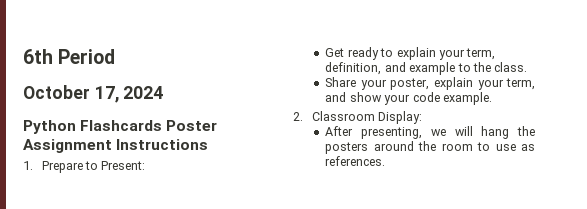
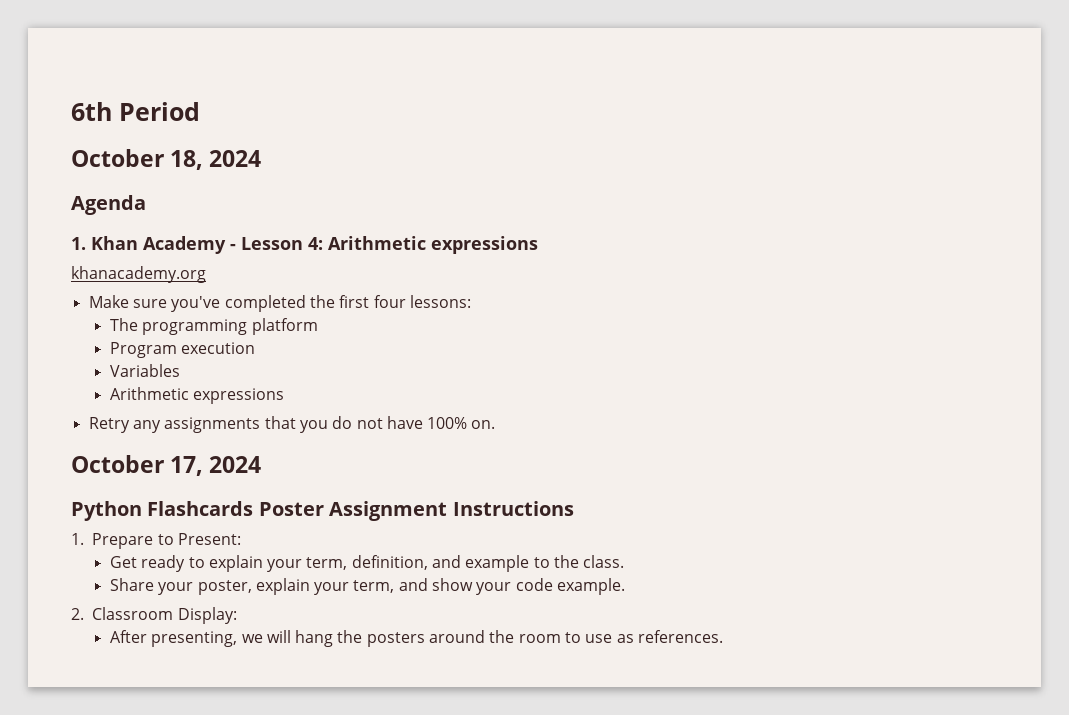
(116, 56) none -> [71,149,262,170] [71,195,146,215] [71,236,538,254] [71,266,206,283] [88,295,471,312] [109,318,318,335] [109,342,256,358] [109,364,180,377] [109,387,285,404] [88,416,496,433] // October 18, 2024 // Agenda // 1. Khan Academy - Lesson 4: Arithmetic expressions // khanacademy.org // Make sure you've completed the first four lessons: // The programming platform // Program execution // Variables // Arithmetic expressions // Retry any assignments that you do not have 100% on.

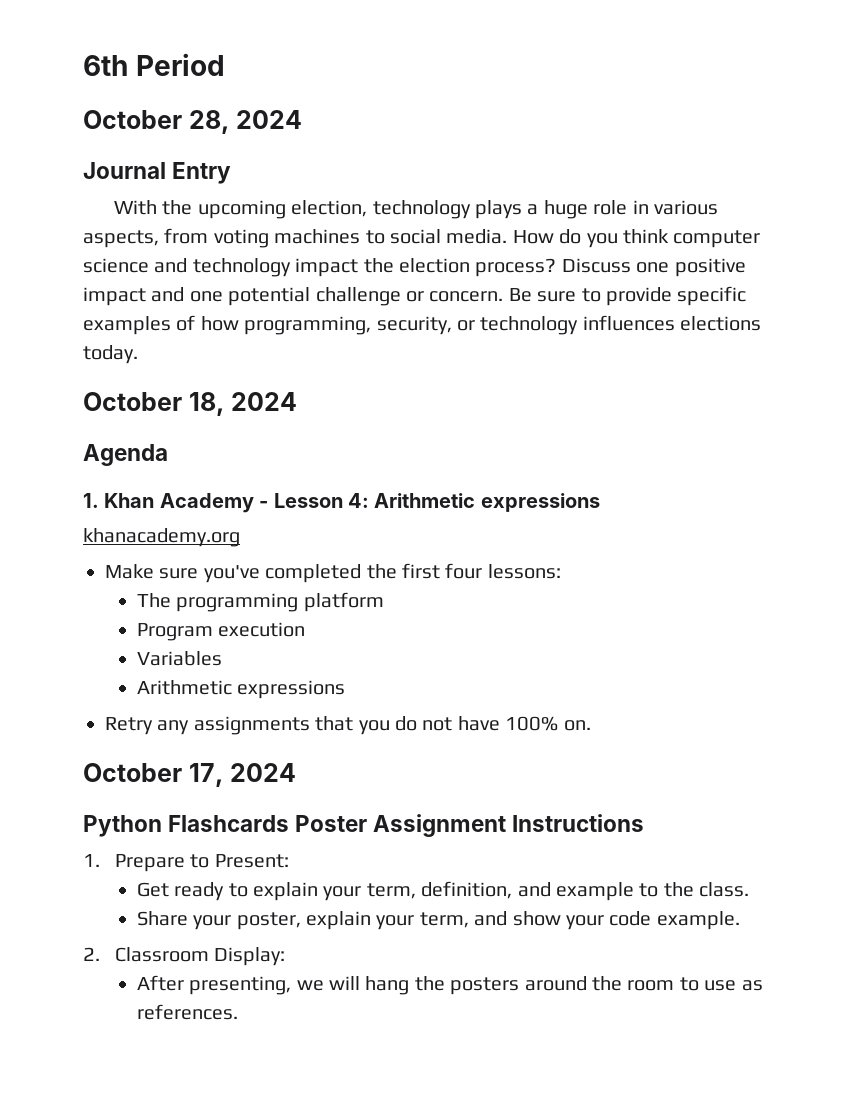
(200, 111) none -> [83,110,302,134] [83,162,232,184] [114,200,719,219] [83,228,761,248] [83,258,746,277] [83,286,747,306] [83,315,762,335] [83,345,138,364] // October 28, 2024 // Journal Entry // With the upcoming election, technology plays a huge role in various aspects, from voting machines to social media. How do you think computer science and technology impact the election process? Discuss one positive impact and one potential challenge or concern. Be sure to provide specific examples of how programming, security, or technology influences elections today.

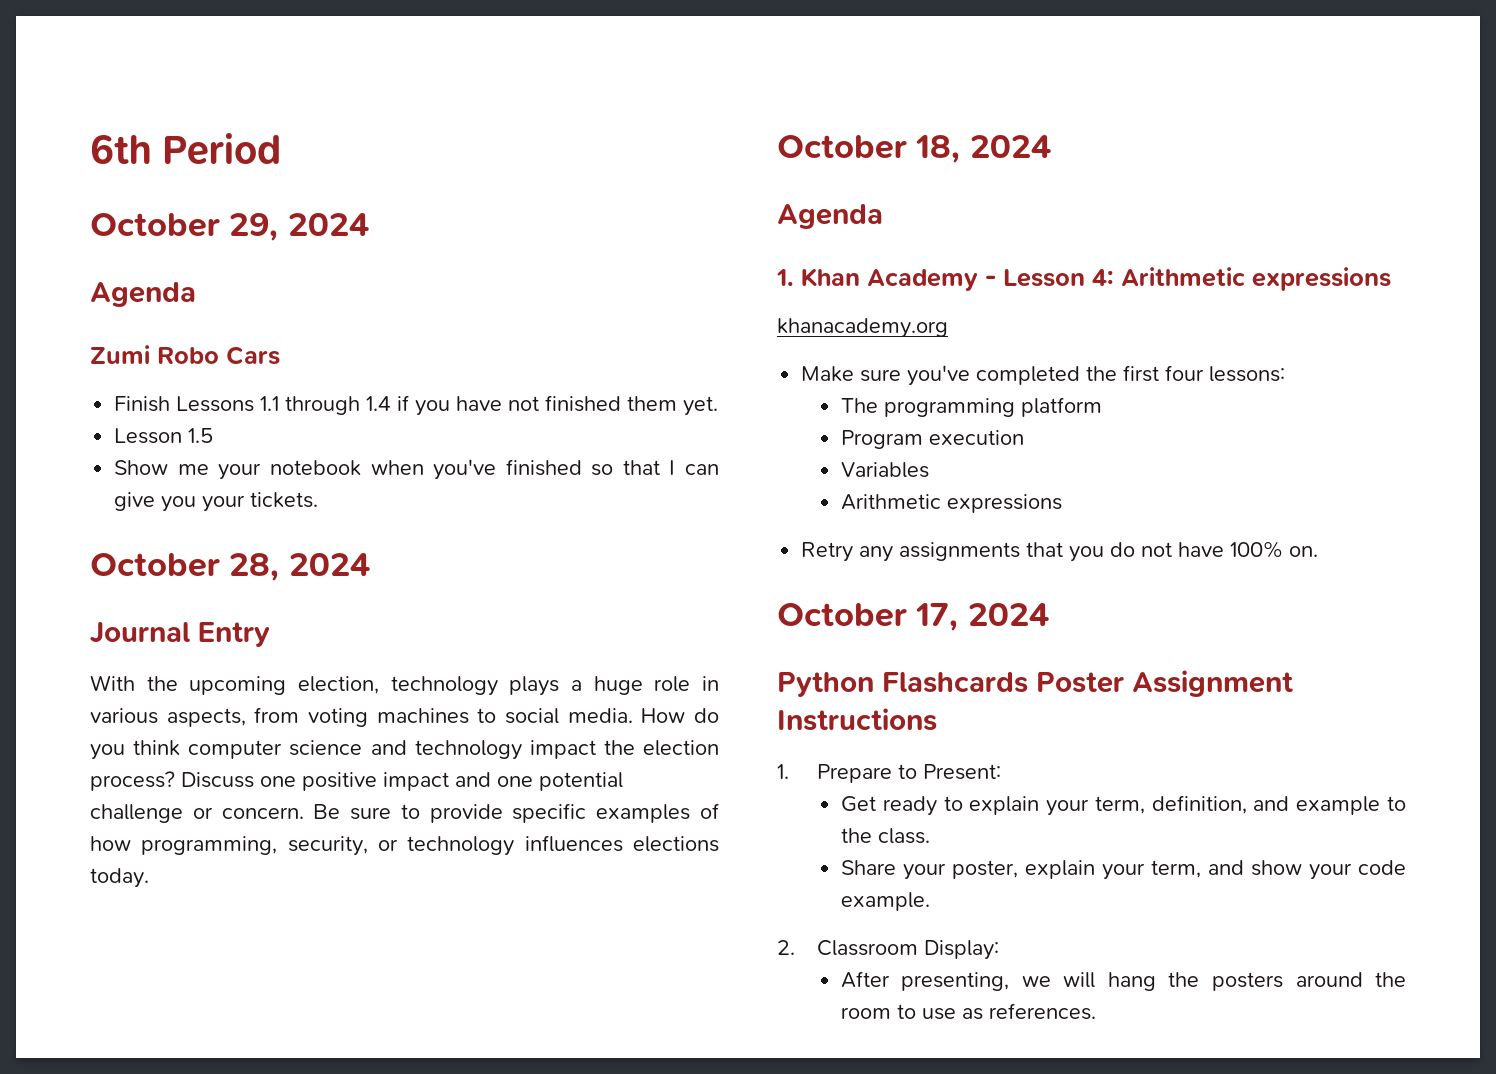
(225, 64) none -> [90,213,369,242] [90,282,196,307] [90,345,280,365] [114,395,719,416] [114,428,214,444] [114,459,719,480] [114,492,319,512] // October 29, 2024 // Agenda // Zumi Robo Cars // Finish Lessons 1.1 through 1.4 if you have not finished them yet. // Lesson 1.5 // Show me your notebook when you've finished so that I can give you your tickets.

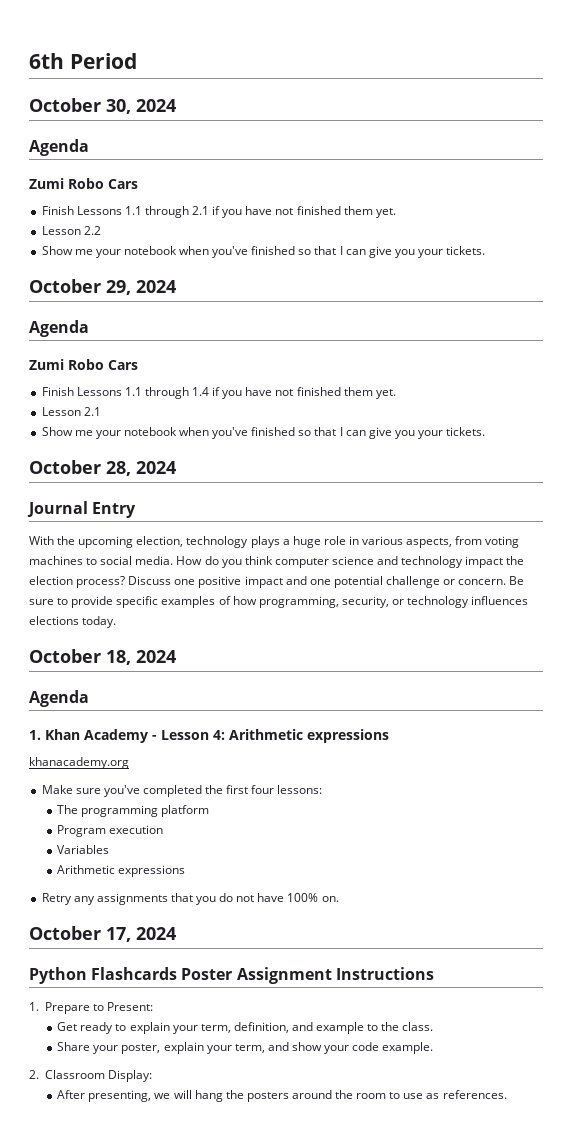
(281, 149) none -> [29,98,176,114] [29,139,89,156] [29,178,138,189] [41,206,396,218] [41,226,101,235] [41,246,486,258] // October 30, 2024 // Agenda // Zumi Robo Cars // Finish Lessons 1.1 through 2.1 if you have not finished them yet. // Lesson 2.2 // Show me your notebook when you've finished so that I can give you your tickets.
[188,428,214,443] 1.5 -> [83,407,101,416] 2.1

